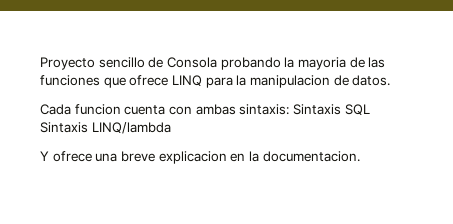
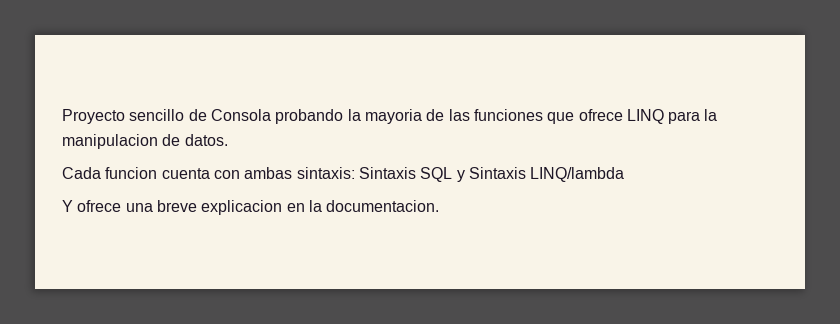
(370, 109) none -> [456,170,465,182] y

